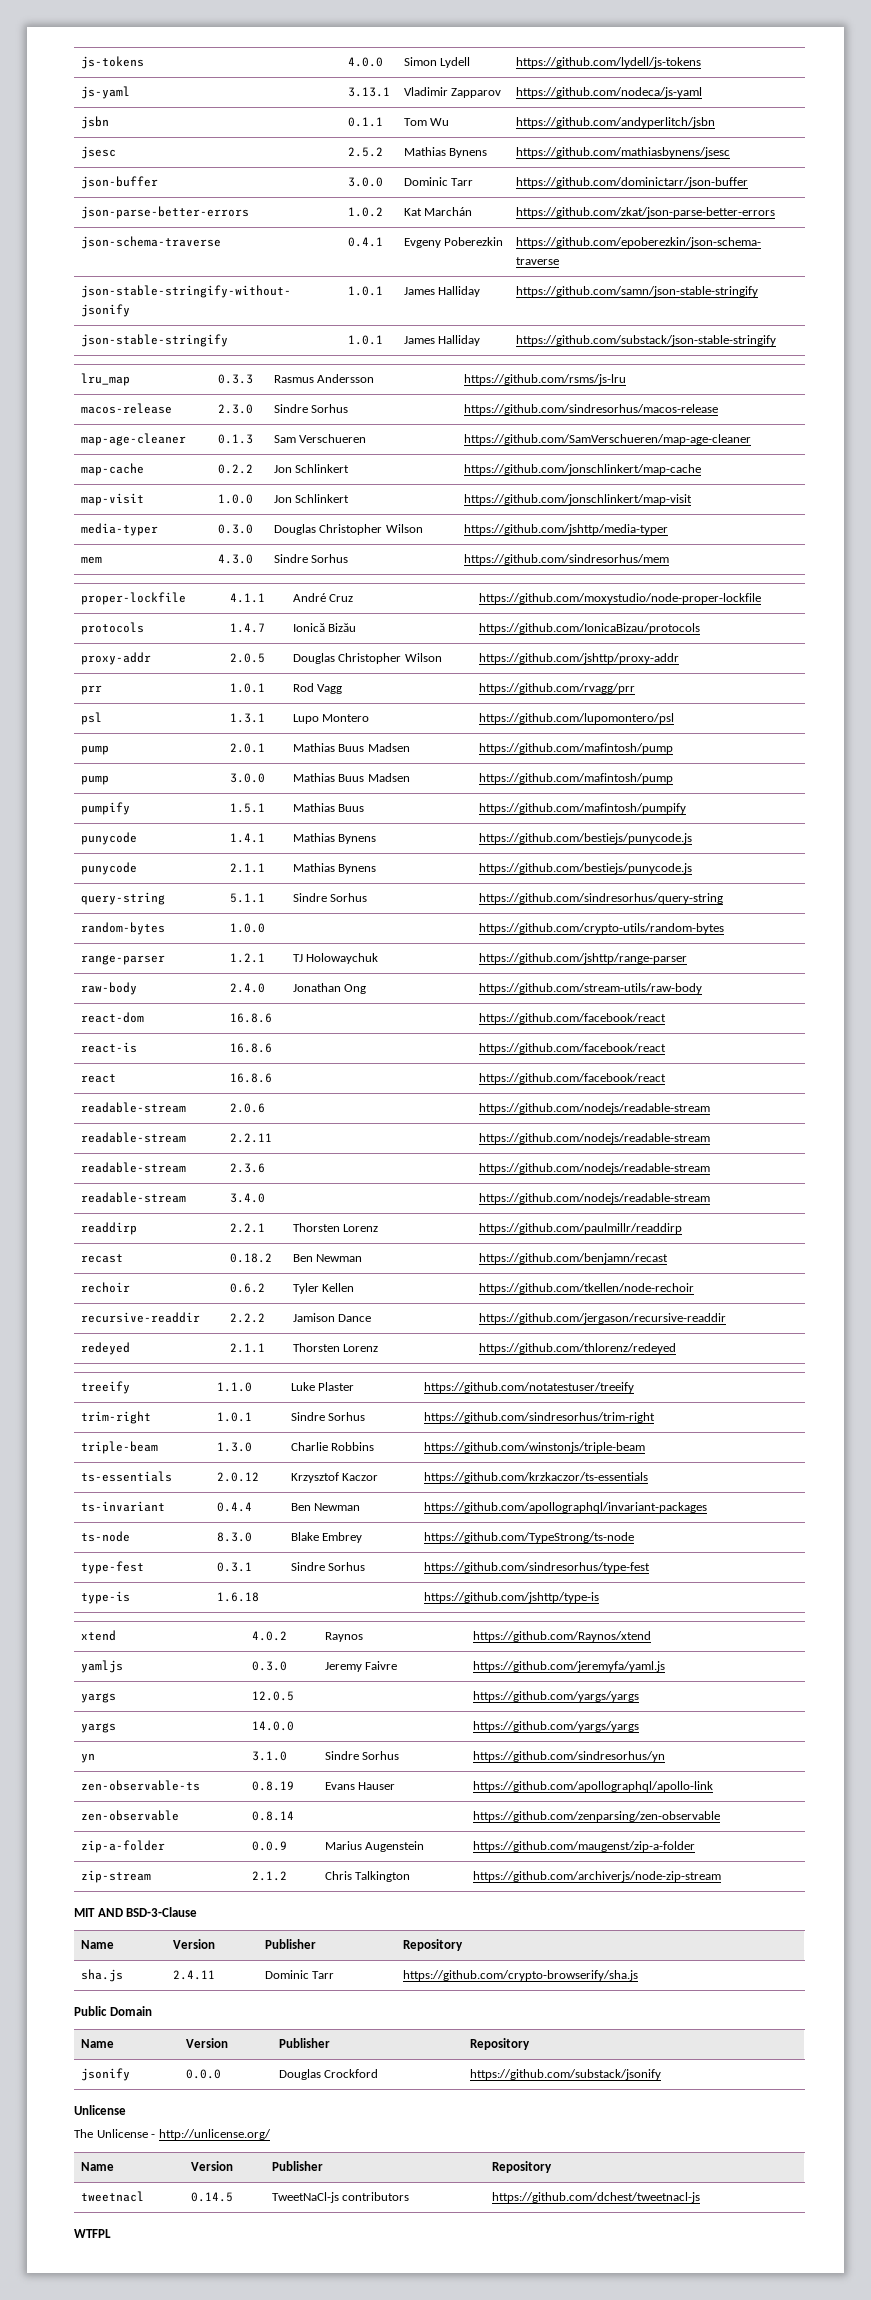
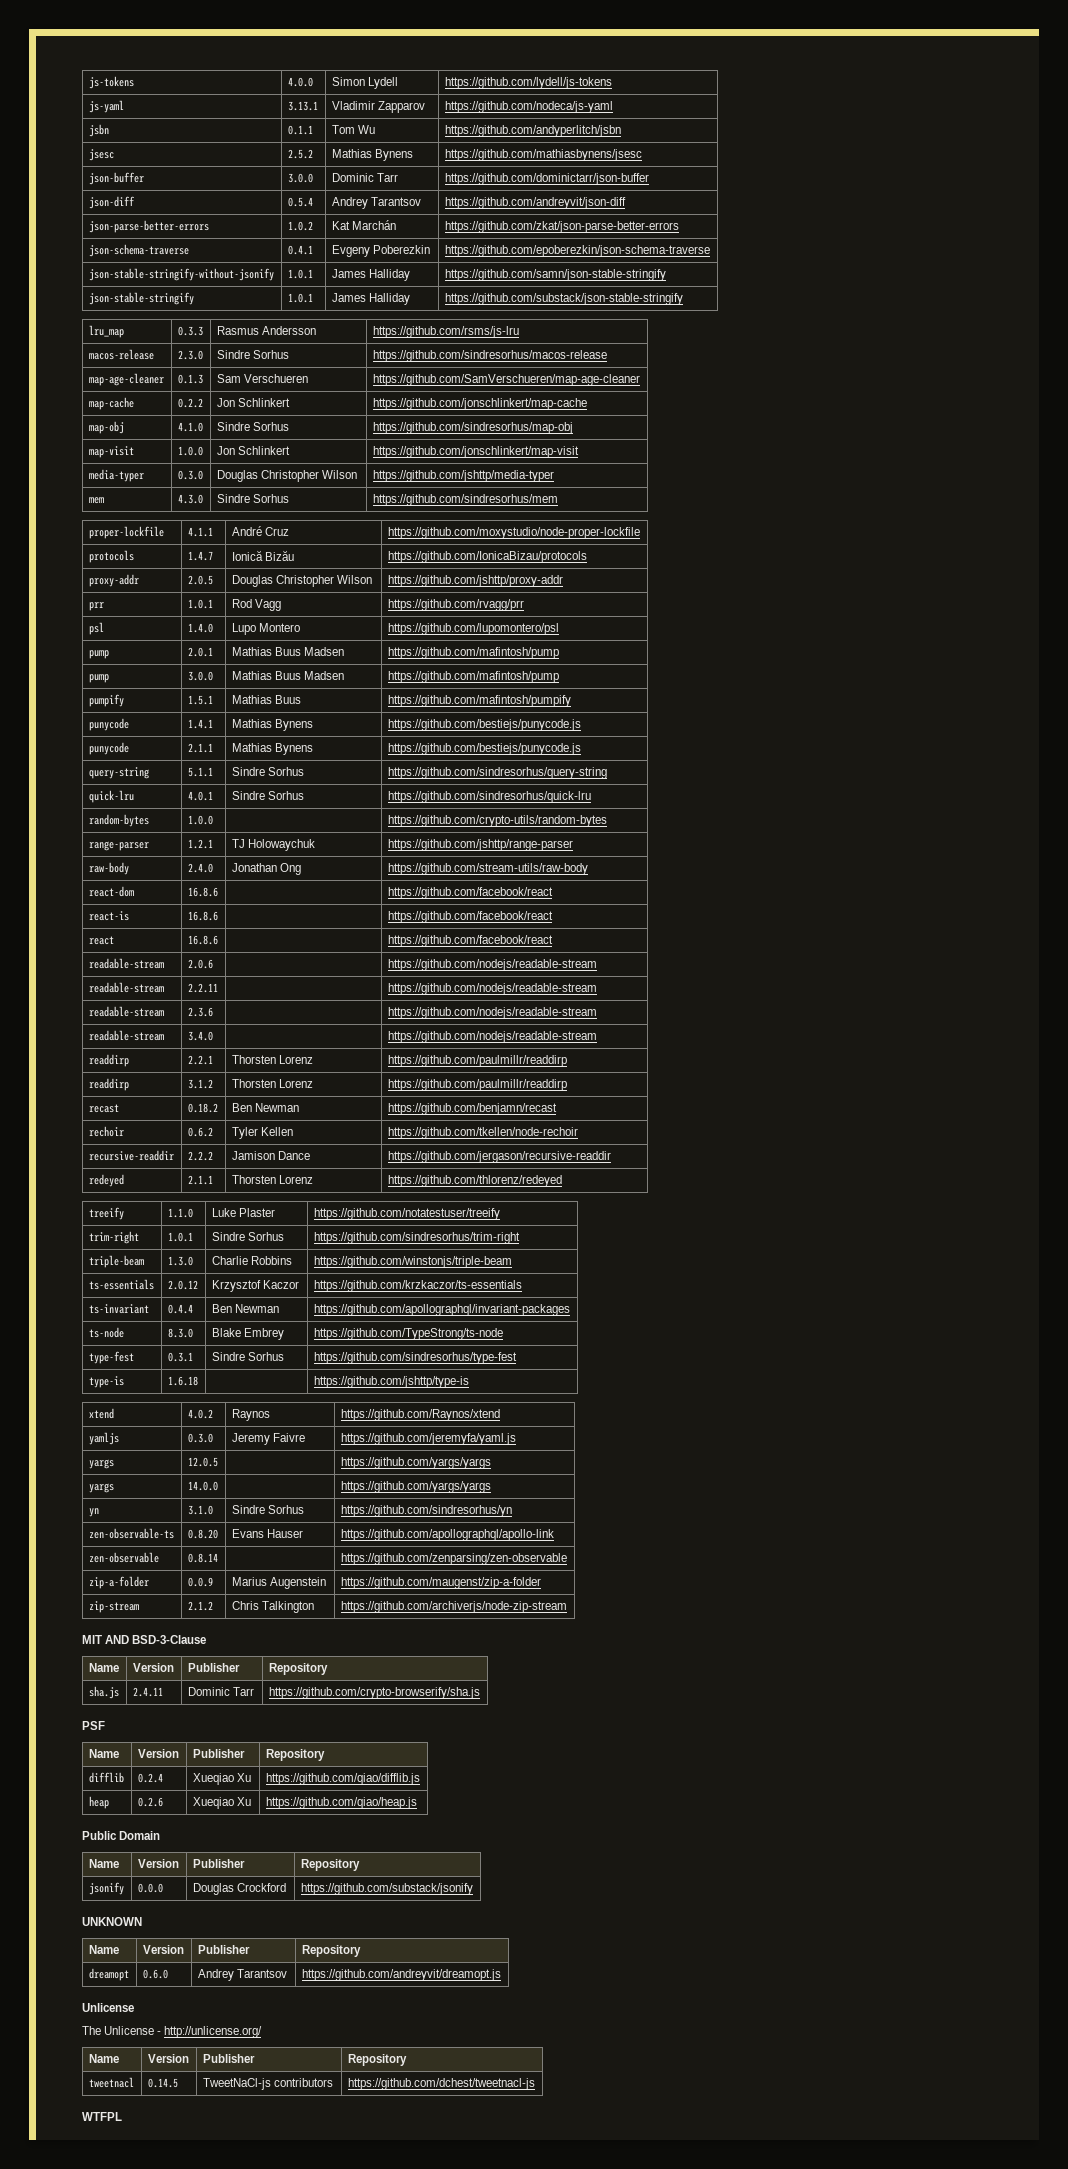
(748, 182) none -> [88,196,135,209] [287,197,313,207] [331,197,421,209] [444,197,626,209] // json-diff | 0.5.4 | Andrey Tarantsov | https://github.com/andreyvit/json-diff
(701, 469) none -> [88,421,124,434] [177,422,203,432] [216,422,289,431] [372,422,573,434] // map-obj | 4.1.0 | Sindre Sorhus | https://github.com/sindresorhus/map-obj
[229,713,265,723] 1.3.1 -> [187,623,213,633] 1.4.0
(723, 898) none -> [88,790,134,803] [187,791,213,801] [231,791,304,800] [387,791,591,803] // quick-lru | 4.0.1 | Sindre Sorhus | https://github.com/sindresorhus/quick-lru
(682, 1228) none -> [88,1078,129,1091] [187,1079,213,1089] [231,1079,313,1088] [387,1079,567,1091] // readdirp | 3.1.2 | Thorsten Lorenz | https://github.com/paulmillr/readdirp
[251,1781,294,1791] 0.8.19 -> [187,1529,218,1539] 0.8.20
(638, 1975) none -> [82,1721,105,1730] [88,1749,119,1758] [137,1749,179,1758] [192,1749,245,1758] [265,1749,325,1761] [88,1772,124,1783] [137,1773,163,1783] [192,1773,251,1785] [265,1773,420,1785] [88,1796,109,1809] [137,1797,163,1807] [192,1797,251,1809] [265,1797,417,1809] // PSF // Name | Version | Publisher | Repository // difflib | 0.2.4 | Xueqiao Xu | https://github.com/qiao/difflib.js // heap | 0.2.6 | Xueqiao Xu | https://github.com/qiao/heap.js
(661, 2074) none -> [82,1917,142,1926] [88,1945,119,1954] [142,1945,184,1954] [197,1945,250,1954] [301,1945,361,1957] [88,1968,129,1981] [142,1969,168,1979] [197,1969,287,1981] [301,1969,501,1981] // UNKNOWN // Name | Version | Publisher | Repository // dreamopt | 0.6.0 | Andrey Tarantsov | https://github.com/andreyvit/dreamopt.js

